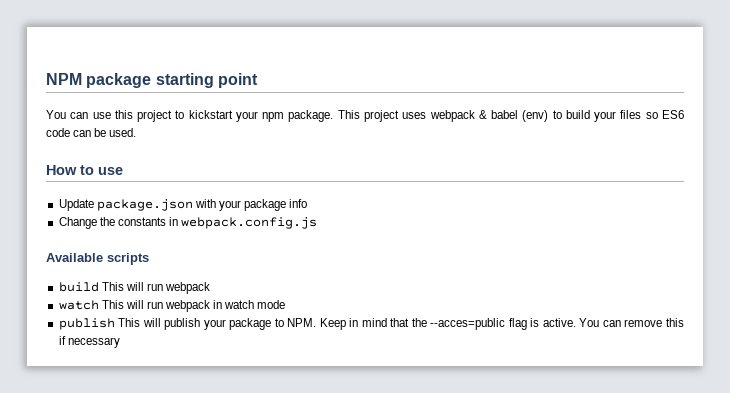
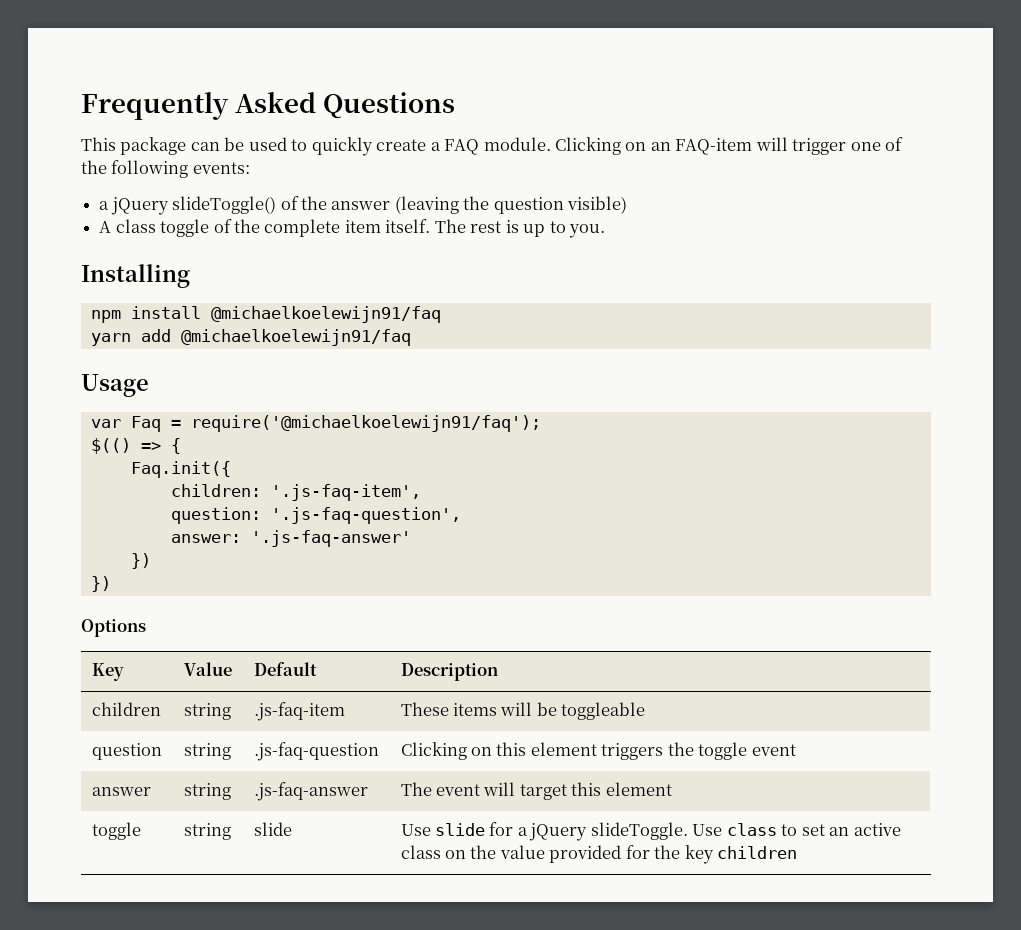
[46,73,258,88] [46,110,684,122] [46,128,137,137] [46,165,123,175] [58,199,308,211] [58,217,318,229] [46,253,149,265] [58,282,211,294] [58,300,286,312] [58,318,684,330] [58,336,120,348] NPM package starting point // You can use this project to kickstart your npm package. This project uses webpack & babel (env) to build your files so ES6 code can be used. // How to use // Update package.json with your package info // Change the constants in webpack.config.js // Available scripts // build This will run webpack // watch This will run webpack in watch mode // publish This will publish your package to NPM. Keep in mind that the --acces=public flag is active. You can remove this if necessary -> [81,92,456,120] [81,137,904,156] [81,160,250,178] [99,196,628,215] [99,219,606,238] [81,264,190,288] [90,306,441,323] [90,329,411,346] [81,374,149,397] [90,415,541,432] [90,438,181,454] [130,461,231,478] [170,484,421,501] [170,507,461,524] [170,530,411,547] [130,553,151,569] [90,576,111,592] [81,619,146,637] [91,663,124,681] [183,662,232,676] [253,662,317,676] [400,663,498,681] [91,702,161,716] [183,703,231,720] [253,702,345,721] [400,702,646,720] [91,743,162,760] [183,743,231,760] [253,742,379,761] [400,742,796,760] [91,787,151,796] [183,783,231,800] [253,782,368,801] [400,782,672,800] [91,822,141,840] [183,823,231,840] [253,822,292,836] [400,822,901,841] [400,845,798,864] Frequently Asked Questions // This package can be used to quickly create a FAQ module. Clicking on an FAQ-item will trigger one of the following events: // a jQuery slideToggle() of the answer (leaving the question visible) // A class toggle of the complete item itself. The rest is up to you. // Installing // npm install @michaelkoelewijn91/faq // yarn add @michaelkoelewijn91/faq // Usage // var Faq = require('@michaelkoelewijn91/faq'); // $(() => { // Faq.init({ // children: '.js-faq-item', // question: '.js-faq-question', // answer: '.js-faq-answer' // }) // }) // Options // Key | Value | Default | Description // children | string | .js-faq-item | These items will be toggleable // question | string | .js-faq-question | Clicking on this element triggers the toggle event // answer | string | .js-faq-answer | The event will target this element // toggle | string | slide | Use slide for a jQuery slideToggle. Use class to set an active class on the value provided for the key children

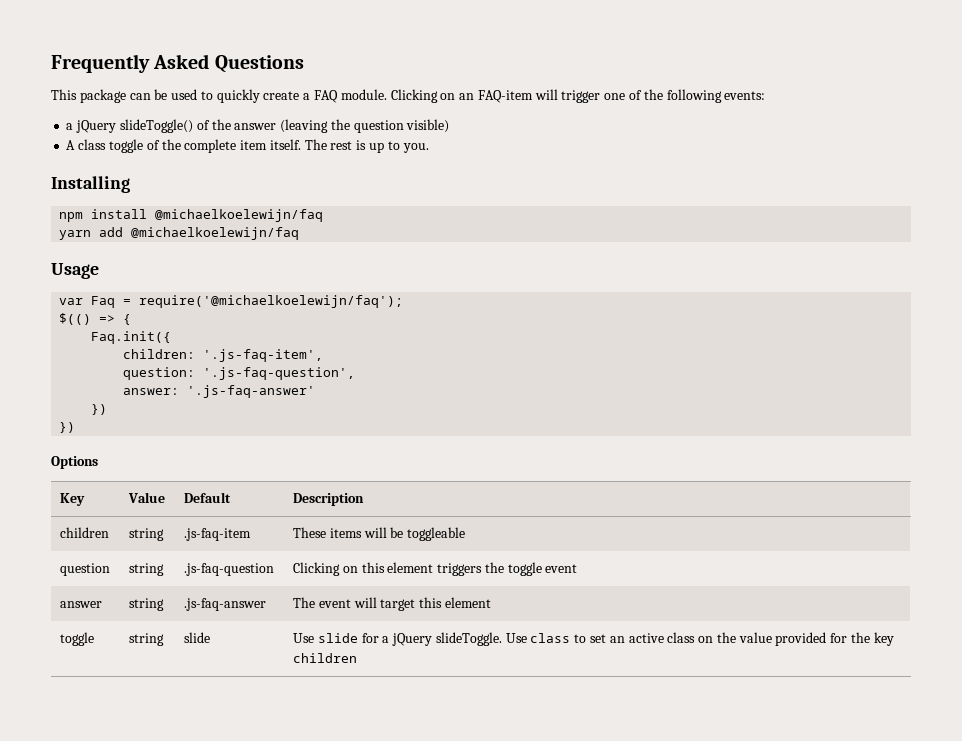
[210,306,441,323] @michaelkoelewijn91/faq -> [155,209,324,222] @michaelkoelewijn/faq
[180,329,411,346] @michaelkoelewijn91/faq -> [131,227,300,240] @michaelkoelewijn/faq
[190,415,541,432] require('@michaelkoelewijn91/faq'); -> [139,295,404,308] require('@michaelkoelewijn/faq');

